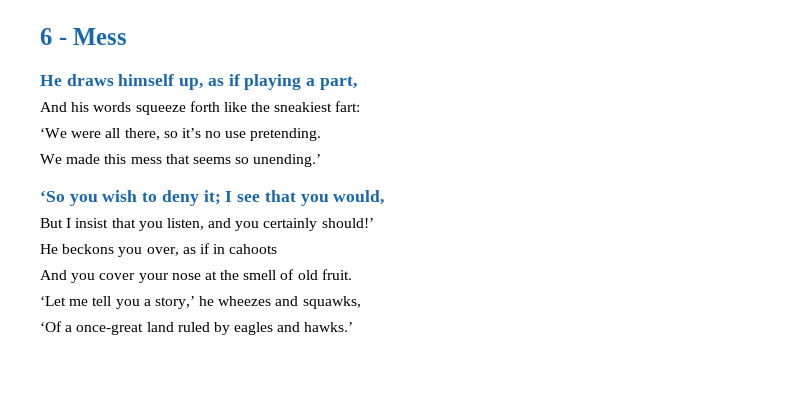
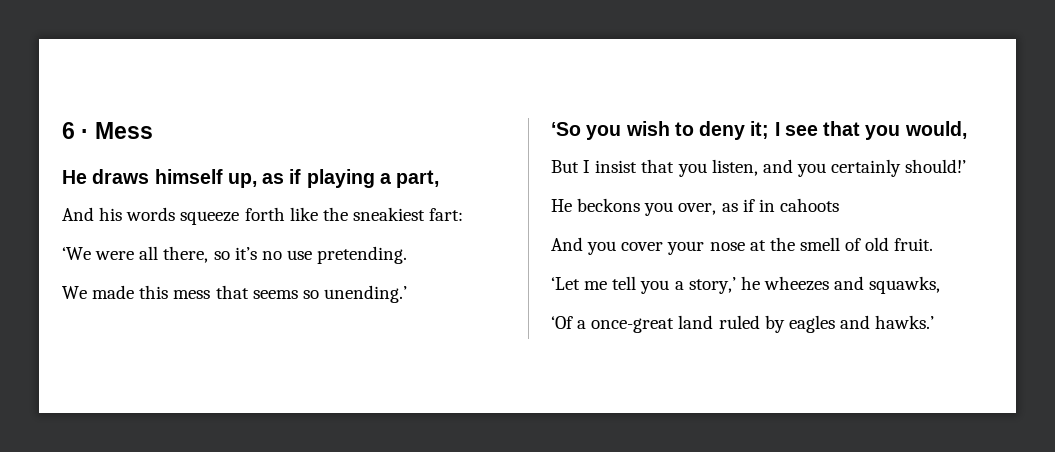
[58,37,67,45] - -> [81,129,90,139] ·

